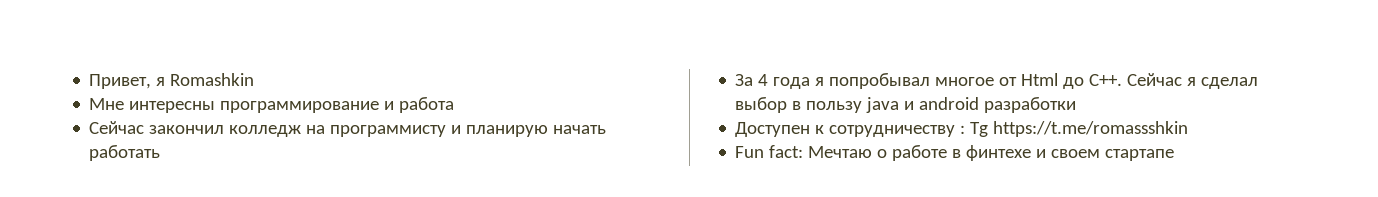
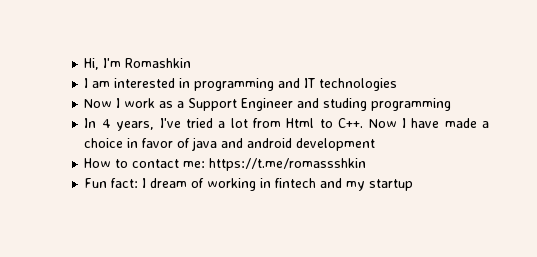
[89,74,166,89] Привет, я -> [84,58,122,70] Hi, I'm
[89,97,455,113] [89,121,607,137] [89,145,161,161] [735,73,1259,89] [735,97,1077,113] [735,121,1189,137] [735,145,1175,161] Мне интересны программирование и работа // Сейчас закончил колледж на программисту и планирую начать работать // За 4 года я попробывал многое от Html до С++. Сейчас я сделал выбор в пользу java и android разработки // Доступен к сотрудничеству : Tg https://t.me/romassshkin // Fun fact: Мечтаю о работе в финтехе и своем стартапе -> [84,78,398,91] [84,98,452,111] [84,118,489,131] [84,137,376,151] [84,158,367,171] [84,178,414,191] I am interested in programming and IT technologies // Now I work as a Support Engineer and studing programming // In 4 years, I've tried a lot from Html to C++. Now I have made a choice in favor of java and android development // How to contact me: https://t.me/romassshkin // Fun fact: I dream of working in fintech and my startup

